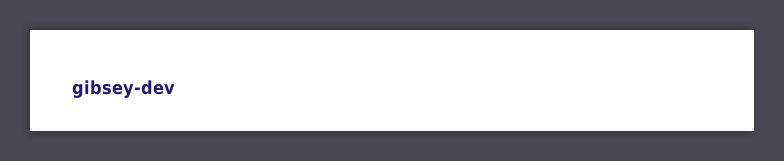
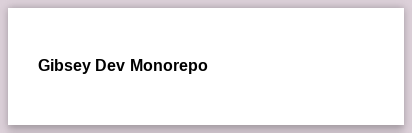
[72,80,175,98] gibsey-dev -> [38,59,208,74] Gibsey Dev Monorepo

